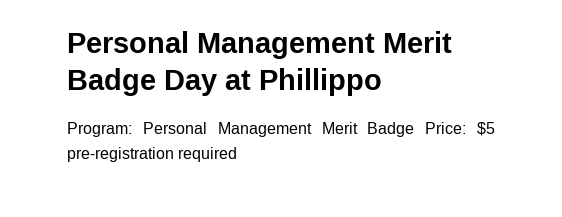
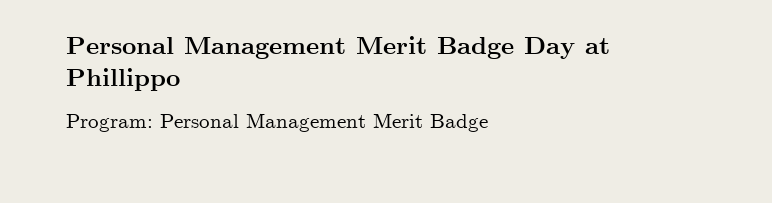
[425,122,495,136] [67,147,238,162] Price: $5 pre-registration required -> (488, 123) none

